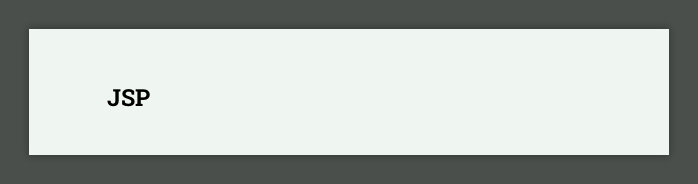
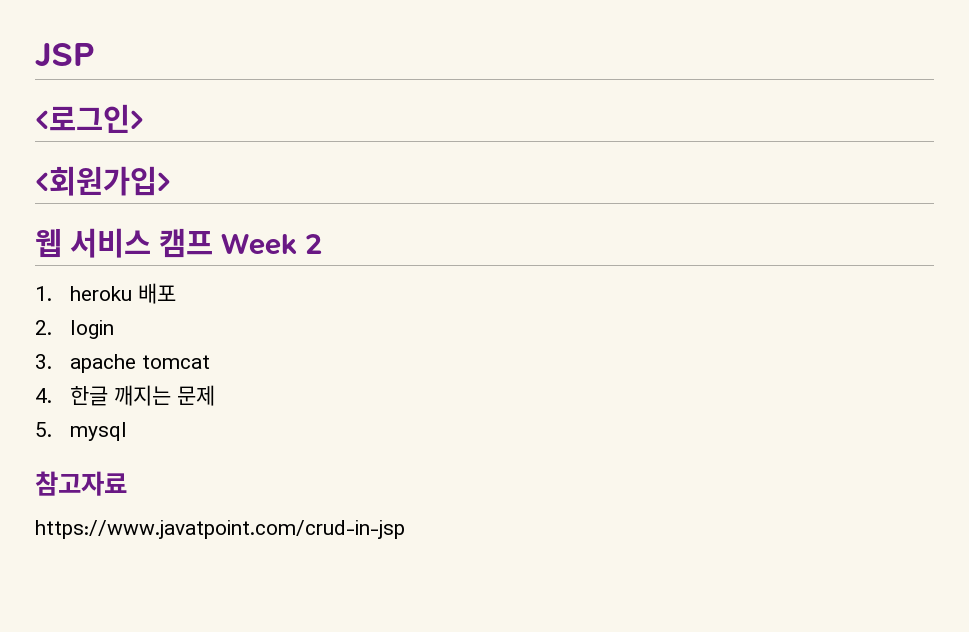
(150, 98) none -> [35,104,144,133] [35,166,171,196] [35,228,322,258] [35,283,177,304] [35,320,115,339] [35,354,211,373] [35,385,216,406] [35,422,128,441] [35,471,127,496] [35,520,405,539] // <로그인> // <회원가입> // 웹 서비스 캠프 Week 2 // 1. heroku 배포 // 2. login // 3. apache tomcat // 4. 한글 깨지는 문제 // 5. mysql // 참고자료 // https://www.javatpoint.com/crud-in-jsp

